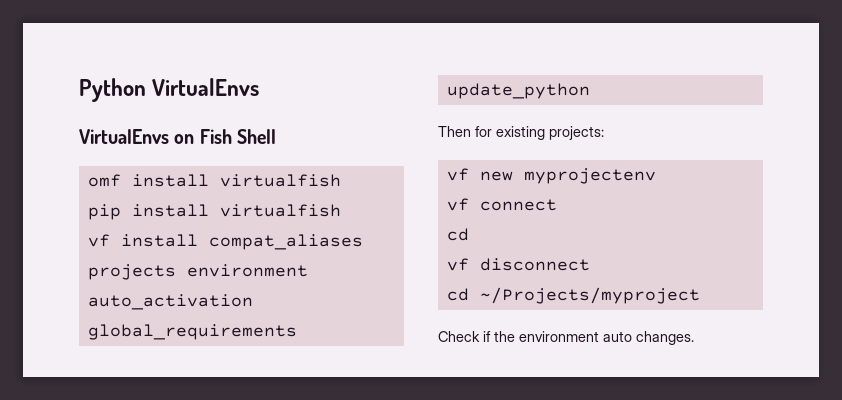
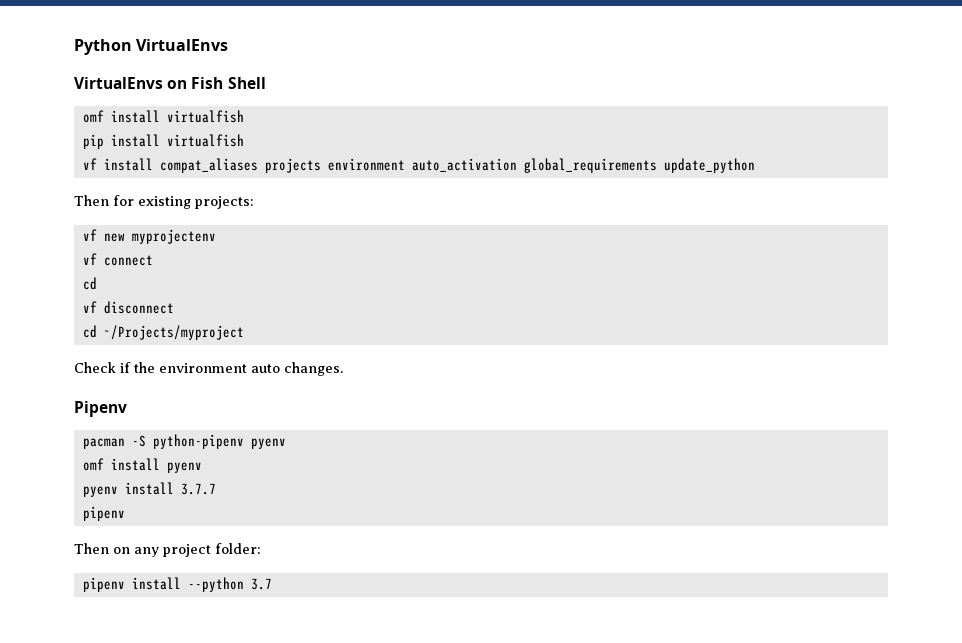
(694, 338) none -> [74,401,127,417] [82,434,286,449] [82,458,202,473] [82,482,216,497] [82,506,125,521] [74,543,261,557] [82,577,272,592] // Pipenv // pacman -S python-pipenv pyenv // omf install pyenv // pyenv install 3.7.7 // pipenv // Then on any project folder: // pipenv install --python 3.7

